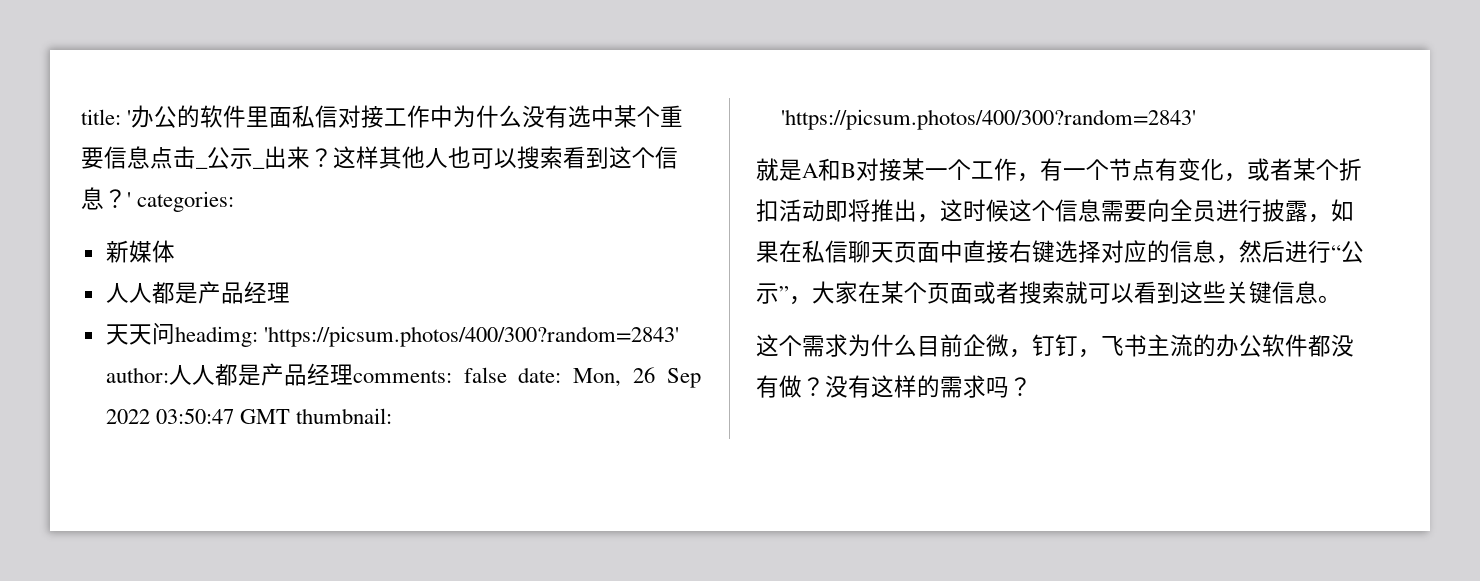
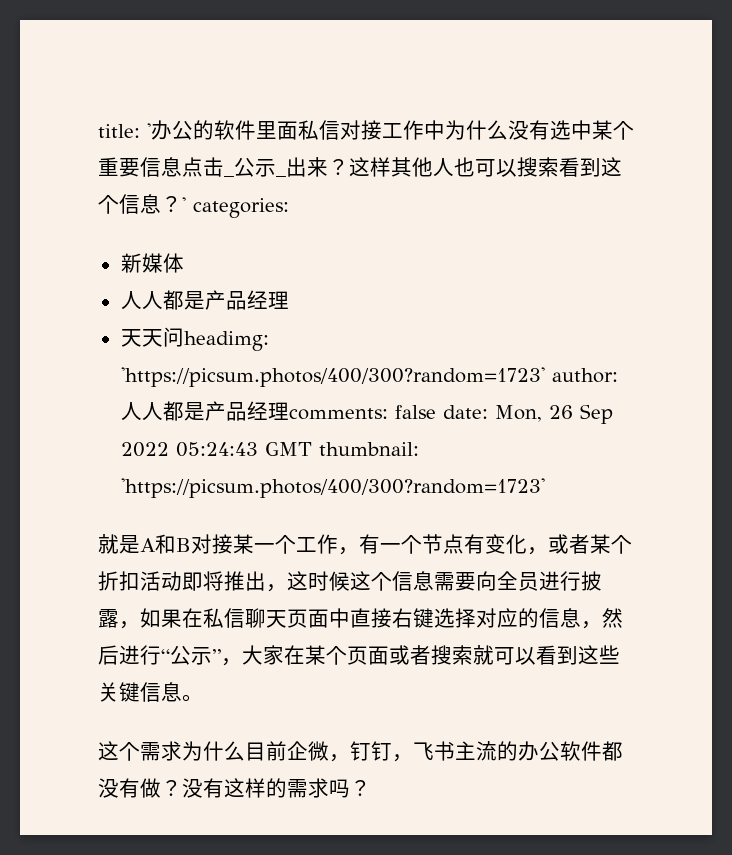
[263,326,679,347] 'https://picsum.photos/400/300?random=2843' -> [120,367,545,387] 'https://picsum.photos/400/300?random=1723'
[155,408,234,424] 03:50:47 -> [175,442,258,457] 05:24:43
[780,109,1196,130] 'https://picsum.photos/400/300?random=2843' -> [120,478,545,498] 'https://picsum.photos/400/300?random=1723'

